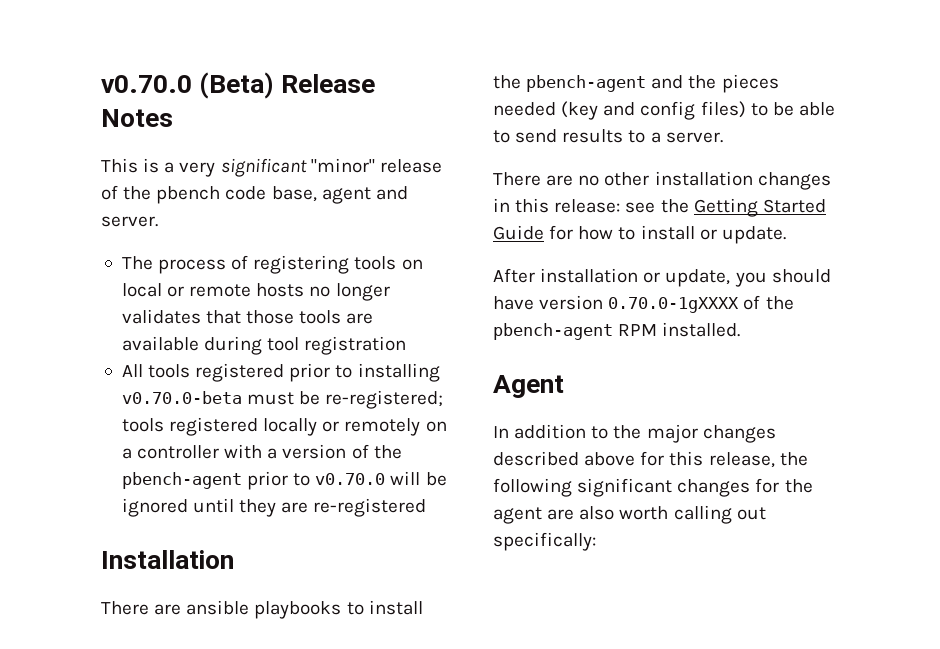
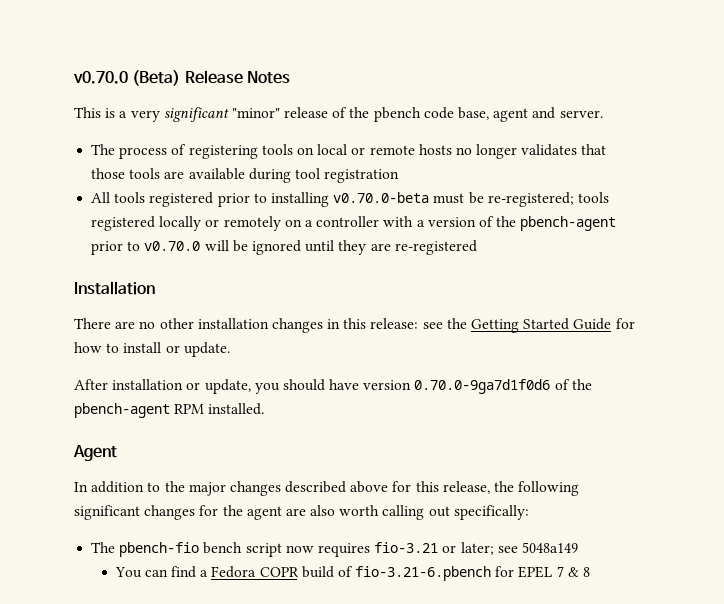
[101,600,423,619] [493,74,779,93] [493,101,835,120] [493,129,723,143] // There are ansible playbooks to install the pbench-agent and the pieces needed (key and config files) to be able to send results to a server. -> (155, 288) none
[608,297,740,313] 0.70.0-1gXXXX -> [414,379,551,394] 0.70.0-9ga7d1f0d6
(596, 541) none -> [91,542,578,557] [114,566,590,581] // The pbench-fio bench script now requires fio-3.21 or later; see 5048a149 // You can find a Fedora COPR build of fio-3.21-6.pbench for EPEL 7 & 8

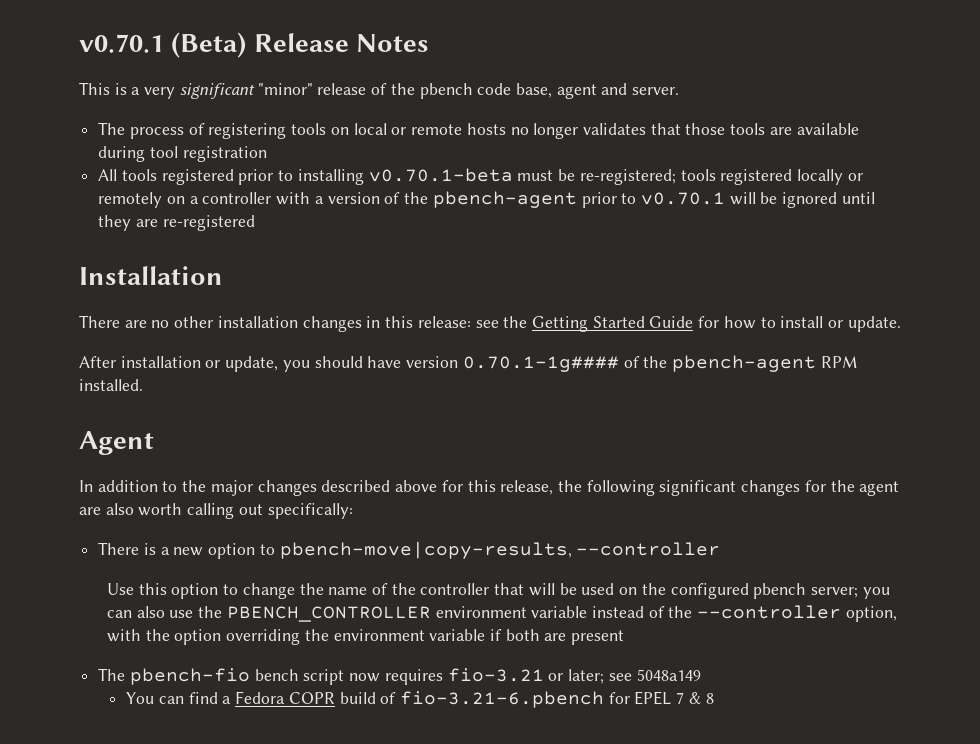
[73,71,128,84] v0.70.0 -> [79,34,164,53] v0.70.1
[333,192,430,203] v0.70.0-beta -> [368,168,513,182] v0.70.1-beta
[144,241,201,251] v0.70.0 -> [640,192,725,205] v0.70.1
[414,379,551,394] 0.70.0-9ga7d1f0d6 -> [462,356,619,372] 0.70.1-1g####
(529, 512) none -> [98,541,721,559] [106,583,890,599] [106,605,897,622] [106,629,625,645] // There is a new option to pbench-move|copy-results, --controller // Use this option to change the name of the controller that will be used on the configured pbench server; you can also use the PBENCH_CONTROLLER environment variable instead of the --controller option, with the option overriding the environment variable if both are present

